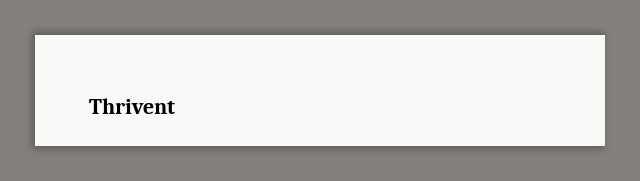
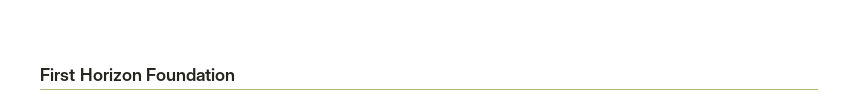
[89,98,175,114] Thrivent -> [40,68,236,81] First Horizon Foundation

